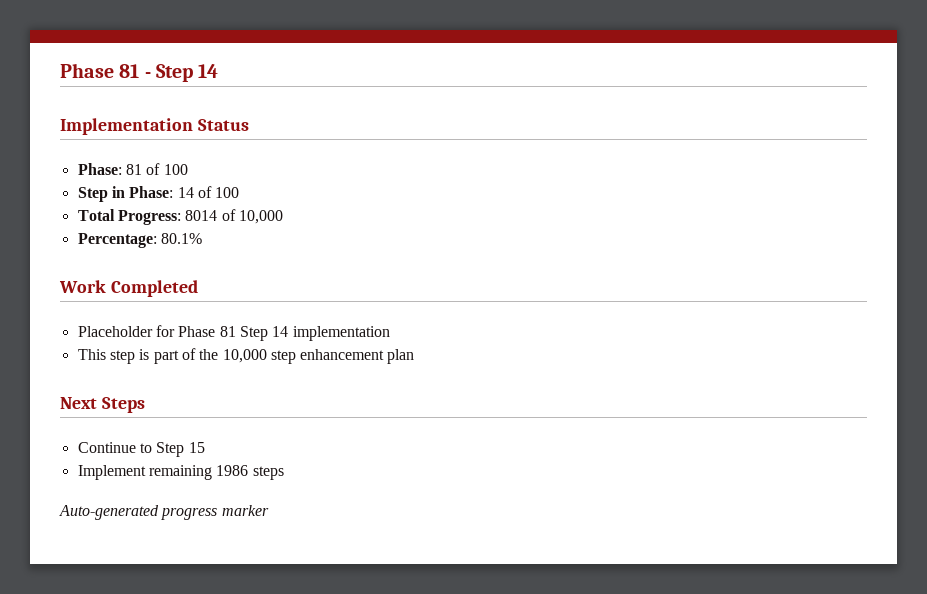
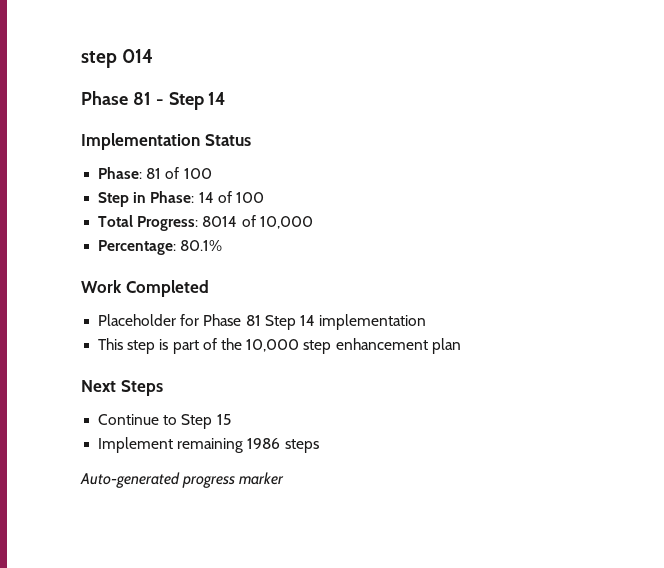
(60, 70) none -> [81,49,154,68] step 014 //

